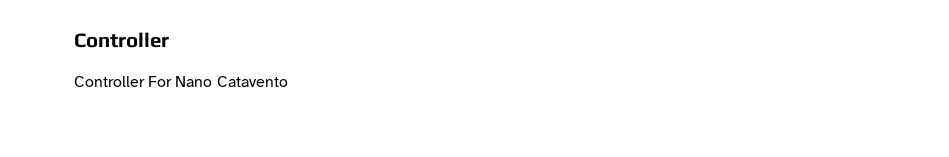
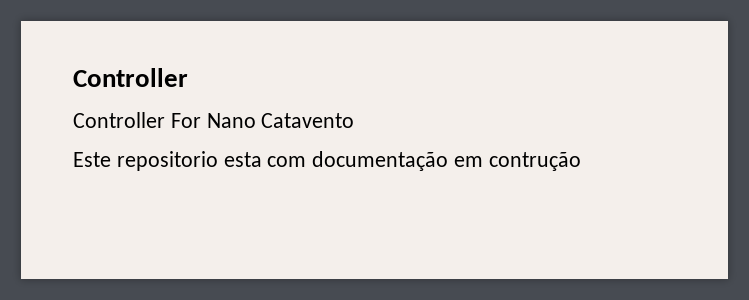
(288, 81) none -> [73,151,581,171] // Este repositorio esta com documentação em contrução

